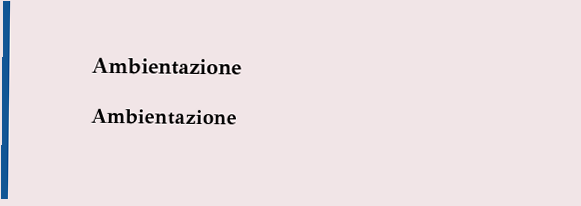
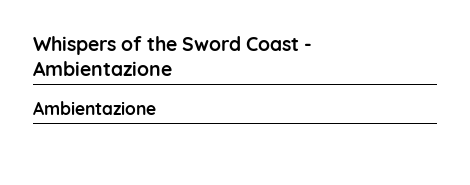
(91, 66) none -> [33,36,313,55] Whispers of the Sword Coast -

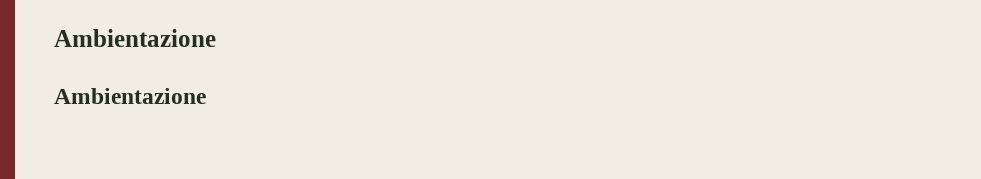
[33,36,313,55] Whispers of the Sword Coast - -> (54, 38) none

